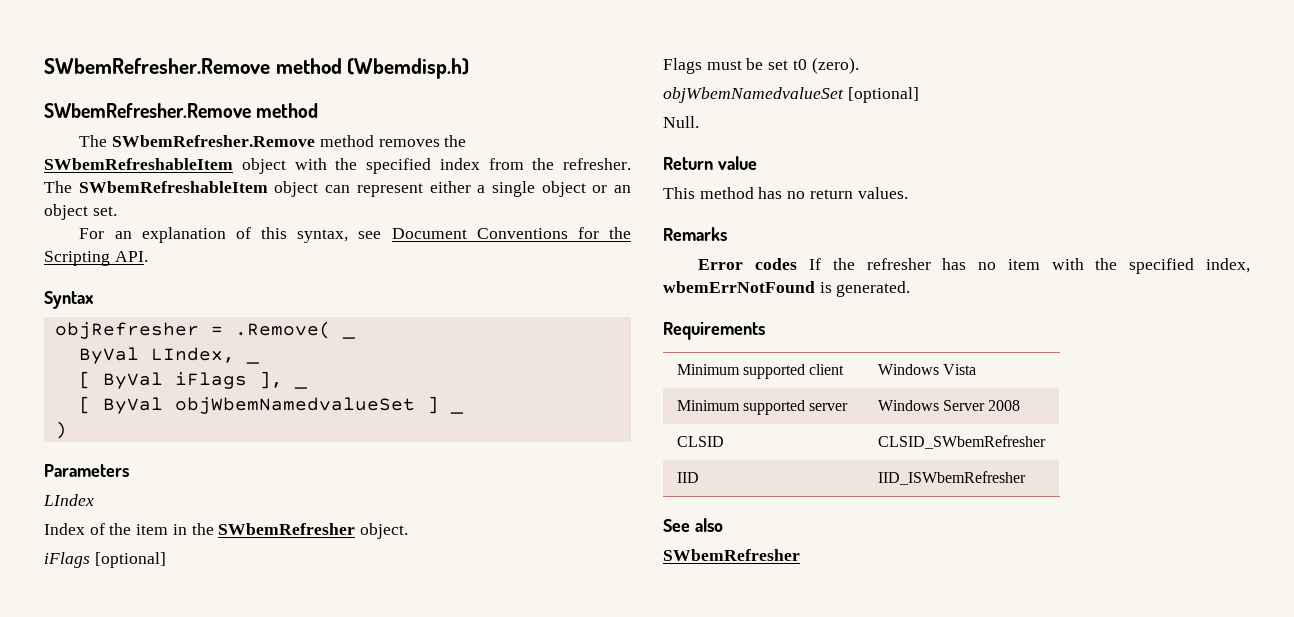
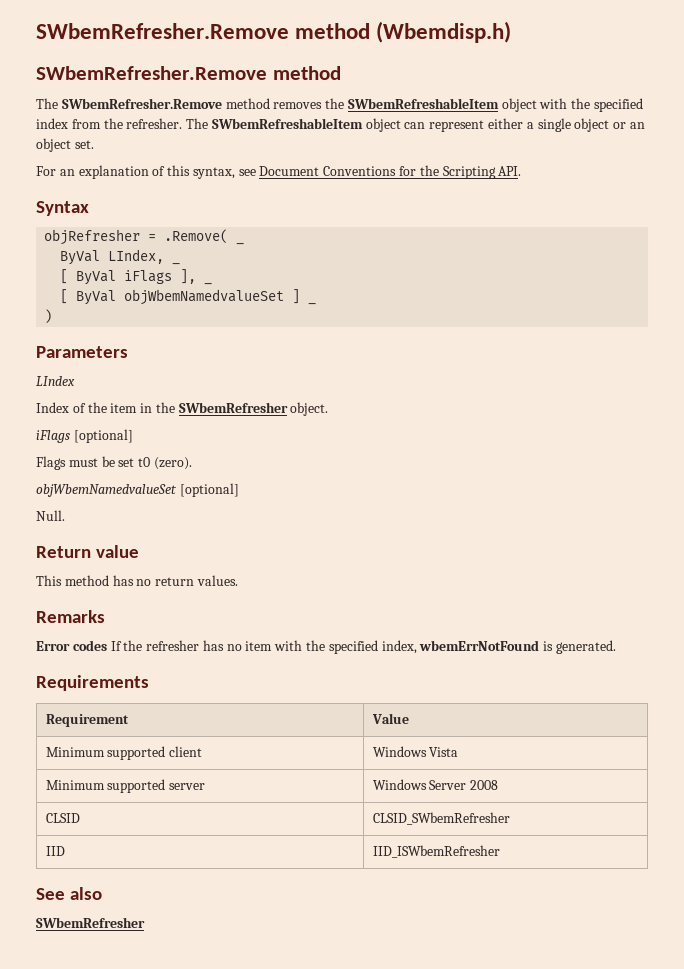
(765, 330) none -> [45,714,129,727] [371,713,409,724] // Requirement | Value

